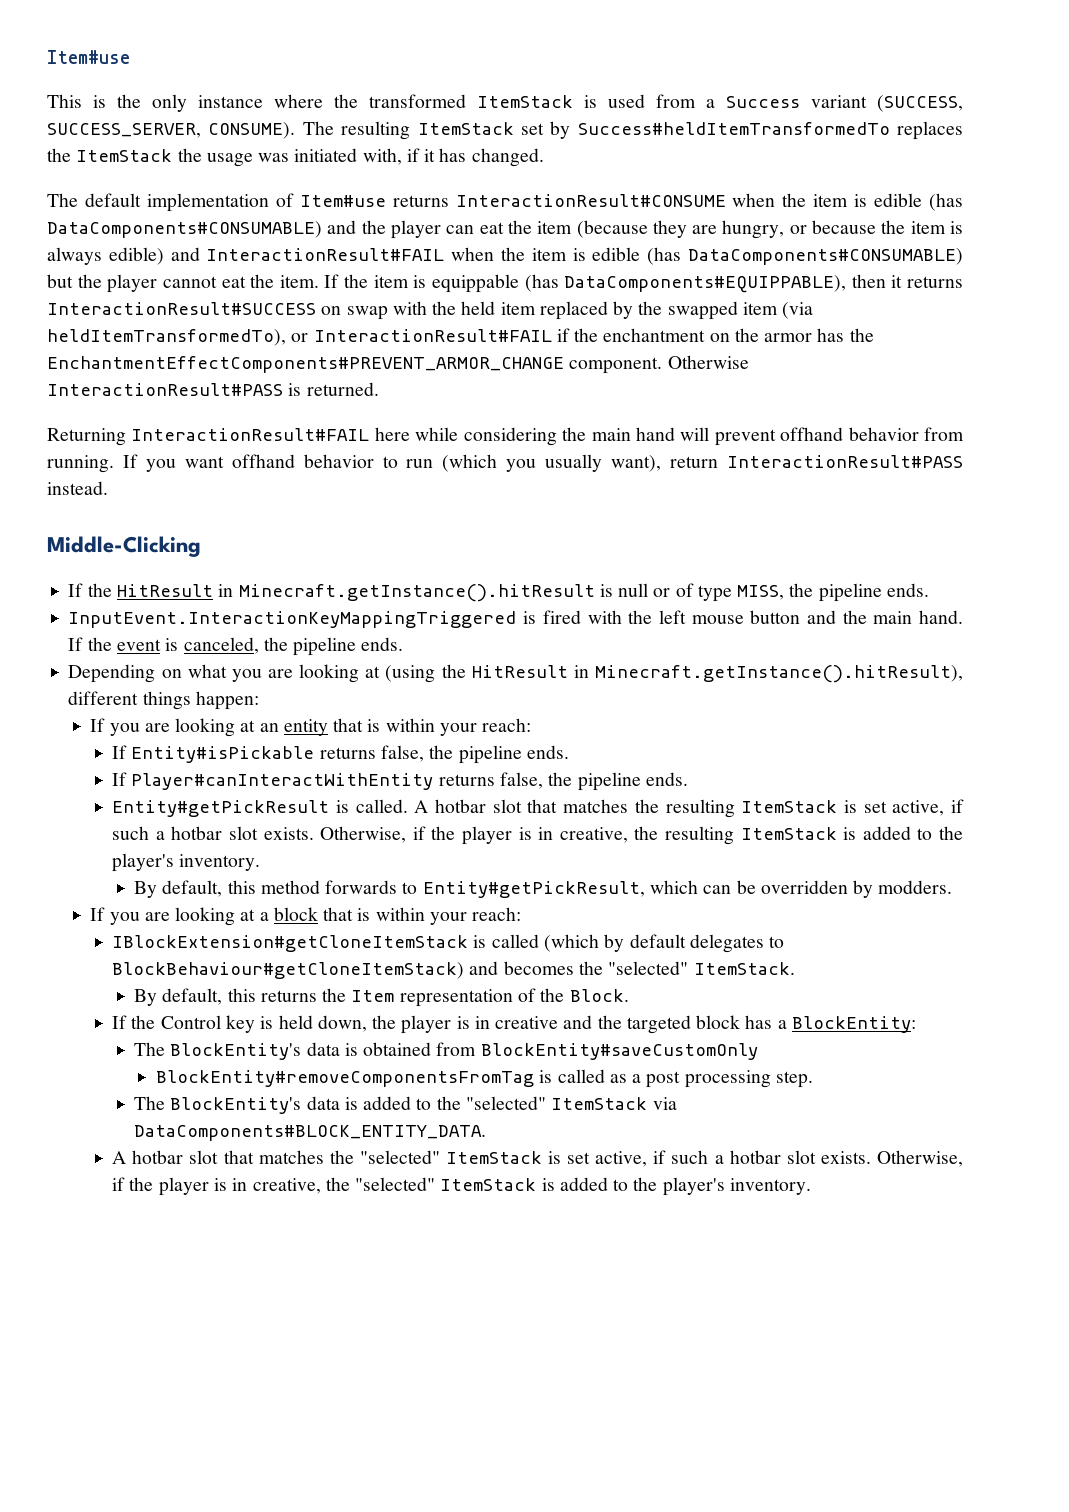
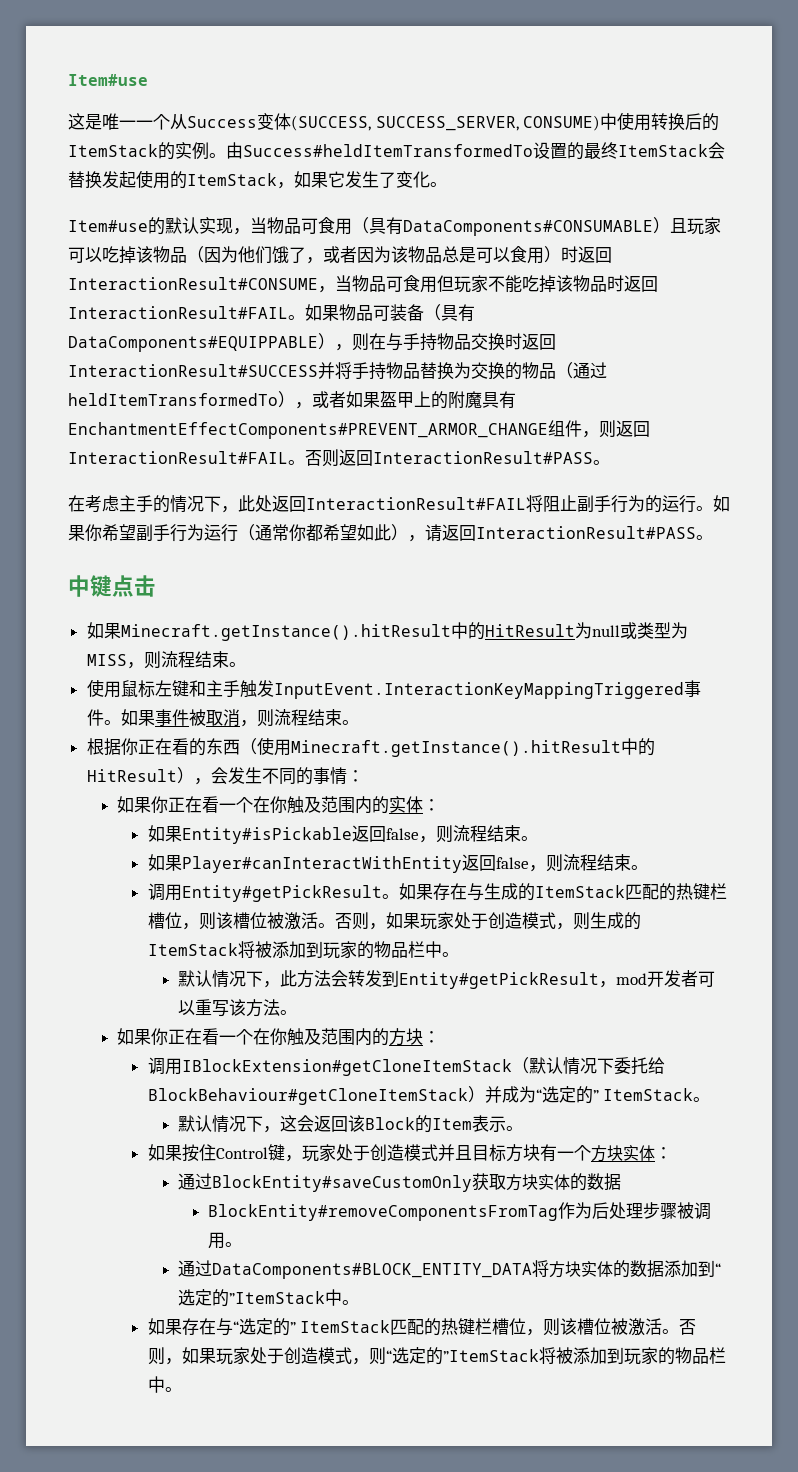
[47,94,963,112] [47,121,963,140] [47,148,544,167] [47,193,963,212] [47,220,963,239] [47,247,963,265] [47,274,963,293] [47,301,814,320] [47,328,874,346] [47,355,749,374] [47,382,379,396] [47,427,964,446] [47,454,963,473] [47,481,108,495] [47,536,201,557] [68,583,929,602] [68,610,963,628] [68,637,404,656] [68,664,963,683] [68,691,259,710] [90,718,532,737] [112,745,569,764] [112,772,688,791] [112,799,964,818] [112,826,964,845] [112,853,261,872] [134,880,953,898] [90,907,522,926] [112,934,785,953] [112,961,795,979] [134,988,629,1007] [112,1015,916,1034] [134,1042,758,1060] [156,1069,813,1088] [134,1096,677,1114] [134,1125,487,1141] [112,1150,963,1167] [112,1177,811,1196] This is the only instance where the transformed ItemStack is used from a Success variant (SUCCESS, SUCCESS_SERVER, CONSUME). The resulting ItemStack set by Success#heldItemTransformedTo replaces the ItemStack the usage was initiated with, if it has changed. // The default implementation of Item#use returns InteractionResult#CONSUME when the item is edible (has DataComponents#CONSUMABLE) and the player can eat the item (because they are hungry, or because the item is always edible) and InteractionResult#FAIL when the item is edible (has DataComponents#CONSUMABLE) but the player cannot eat the item. If the item is equippable (has DataComponents#EQUIPPABLE), then it returns InteractionResult#SUCCESS on swap with the held item replaced by the swapped item (via heldItemTransformedTo), or InteractionResult#FAIL if the enchantment on the armor has the EnchantmentEffectComponents#PREVENT_ARMOR_CHANGE component. Otherwise InteractionResult#PASS is returned. // Returning InteractionResult#FAIL here while considering the main hand will prevent offhand behavior from running. If you want offhand behavior to run (which you usually want), return InteractionResult#PASS instead. // Middle-Clicking // If the HitResult in Minecraft.getInstance().hitResult is null or of type MISS, the pipeline ends. // InputEvent.InteractionKeyMappingTriggered is fired with the left mouse button and the main hand. If the event is canceled, the pipeline ends. // Depending on what you are looking at (using the HitResult in Minecraft.getInstance().hitResult), different things happen: // If you are looking at an entity that is within your reach: // If Entity#isPickable returns false, the pipeline ends. // If Player#canInteractWithEntity returns false, the pipeline ends. // Entity#getPickResult is called. A hotbar slot that matches the resulting ItemStack is set active, if such a hotbar slot exists. Otherwise, if the player is in creative, the resulting ItemStack is added to the player's inventory. // By default, this method forwards to Entity#getPickResult, which can be overridden by modders. // If you are looking at a block that is within your reach: // IBlockExtension#getCloneItemStack is called (which by default delegates to BlockBehaviour#getCloneItemStack) and becomes the "selected" ItemStack. // By default, this returns the Item representation of the Block. // If the Control key is held down, the player is in creative and the targeted block has a BlockEntity: // The BlockEntity's data is obtained from BlockEntity#saveCustomOnly // BlockEntity#removeComponentsFromTag is called as a post processing step. // The BlockEntity's data is added to the "selected" ItemStack via DataComponents#BLOCK_ENTITY_DATA. // A hotbar slot that matches the "selected" ItemStack is set active, if such a hotbar slot exists. Otherwise, if the player is in creative, the "selected" ItemStack is added to the player's inventory. -> [68,112,720,131] [68,142,725,160] [68,170,447,189] [68,217,721,236] [68,246,612,264] [68,275,658,293] [68,304,475,322] [68,333,556,352] [68,362,607,380] [68,391,516,409] [68,420,650,439] [68,449,610,467] [68,495,730,513] [68,524,713,542] [68,575,156,597] [86,622,688,641] [86,651,246,669] [86,679,701,699] [86,709,359,727] [86,737,655,757] [86,767,364,785] [117,796,441,814] [147,825,538,844] [147,854,648,873] [147,883,727,902] [147,912,641,930] [147,941,459,959] [177,970,715,989] [177,999,297,1017] [117,1028,441,1046] [147,1057,665,1076] [147,1086,711,1105] [177,1115,523,1133] [147,1144,672,1162] [177,1173,621,1192] [208,1202,712,1221] [208,1232,243,1249] [177,1260,721,1279] [177,1289,359,1307] [147,1318,697,1336] [147,1347,726,1365] [147,1376,182,1393] 这是唯一一个从Success变体(SUCCESS, SUCCESS_SERVER, CONSUME)中使用转换后的ItemStack的实例。由Success#heldItemTransformedTo设置的最终ItemStack会替换发起使用的ItemStack，如果它发生了变化。 // Item#use的默认实现，当物品可食用（具有DataComponents#CONSUMABLE）且玩家可以吃掉该物品（因为他们饿了，或者因为该物品总是可以食用）时返回InteractionResult#CONSUME，当物品可食用但玩家不能吃掉该物品时返回InteractionResult#FAIL。如果物品可装备（具有DataComponents#EQUIPPABLE），则在与手持物品交换时返回InteractionResult#SUCCESS并将手持物品替换为交换的物品（通过heldItemTransformedTo），或者如果盔甲上的附魔具有EnchantmentEffectComponents#PREVENT_ARMOR_CHANGE组件，则返回InteractionResult#FAIL。否则返回InteractionResult#PASS。 // 在考虑主手的情况下，此处返回InteractionResult#FAIL将阻止副手行为的运行。如果你希望副手行为运行（通常你都希望如此），请返回InteractionResult#PASS。 // 中键点击 // 如果Minecraft.getInstance().hitResult中的HitResult为null或类型为MISS，则流程结束。 // 使用鼠标左键和主手触发InputEvent.InteractionKeyMappingTriggered事件。如果事件被取消，则流程结束。 // 根据你正在看的东西（使用Minecraft.getInstance().hitResult中的HitResult），会发生不同的事情： // 如果你正在看一个在你触及范围内的实体： // 如果Entity#isPickable返回false，则流程结束。 // 如果Player#canInteractWithEntity返回false，则流程结束。 // 调用Entity#getPickResult。如果存在与生成的ItemStack匹配的热键栏槽位，则该槽位被激活。否则，如果玩家处于创造模式，则生成的ItemStack将被添加到玩家的物品栏中。 // 默认情况下，此方法会转发到Entity#getPickResult，mod开发者可以重写该方法。 // 如果你正在看一个在你触及范围内的方块： // 调用IBlockExtension#getCloneItemStack（默认情况下委托给BlockBehaviour#getCloneItemStack）并成为“选定的” ItemStack。 // 默认情况下，这会返回该Block的Item表示。 // 如果按住Control键，玩家处于创造模式并且目标方块有一个方块实体： // 通过BlockEntity#saveCustomOnly获取方块实体的数据 // BlockEntity#removeComponentsFromTag作为后处理步骤被调用。 // 通过DataComponents#BLOCK_ENTITY_DATA将方块实体的数据添加到“选定的”ItemStack中。 // 如果存在与“选定的” ItemStack匹配的热键栏槽位，则该槽位被激活。否则，如果玩家处于创造模式，则“选定的”ItemStack将被添加到玩家的物品栏中。

